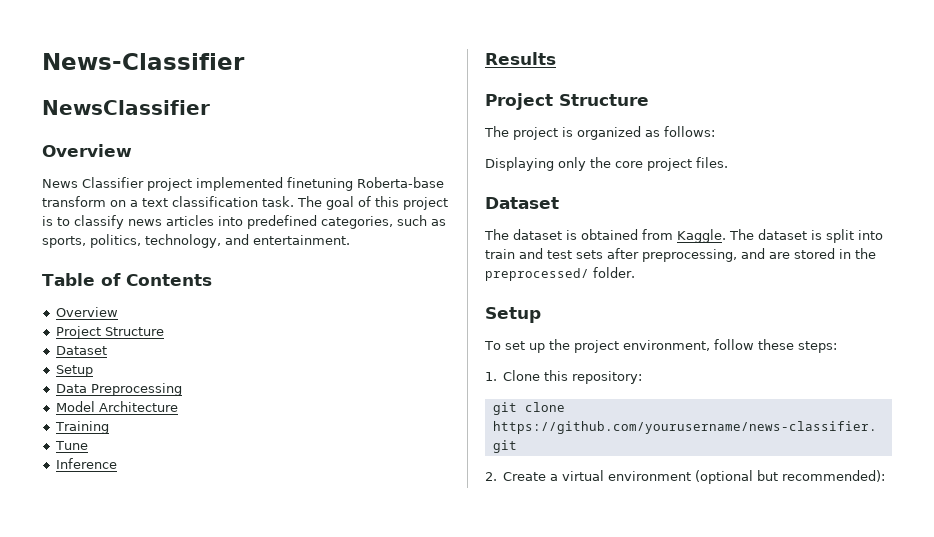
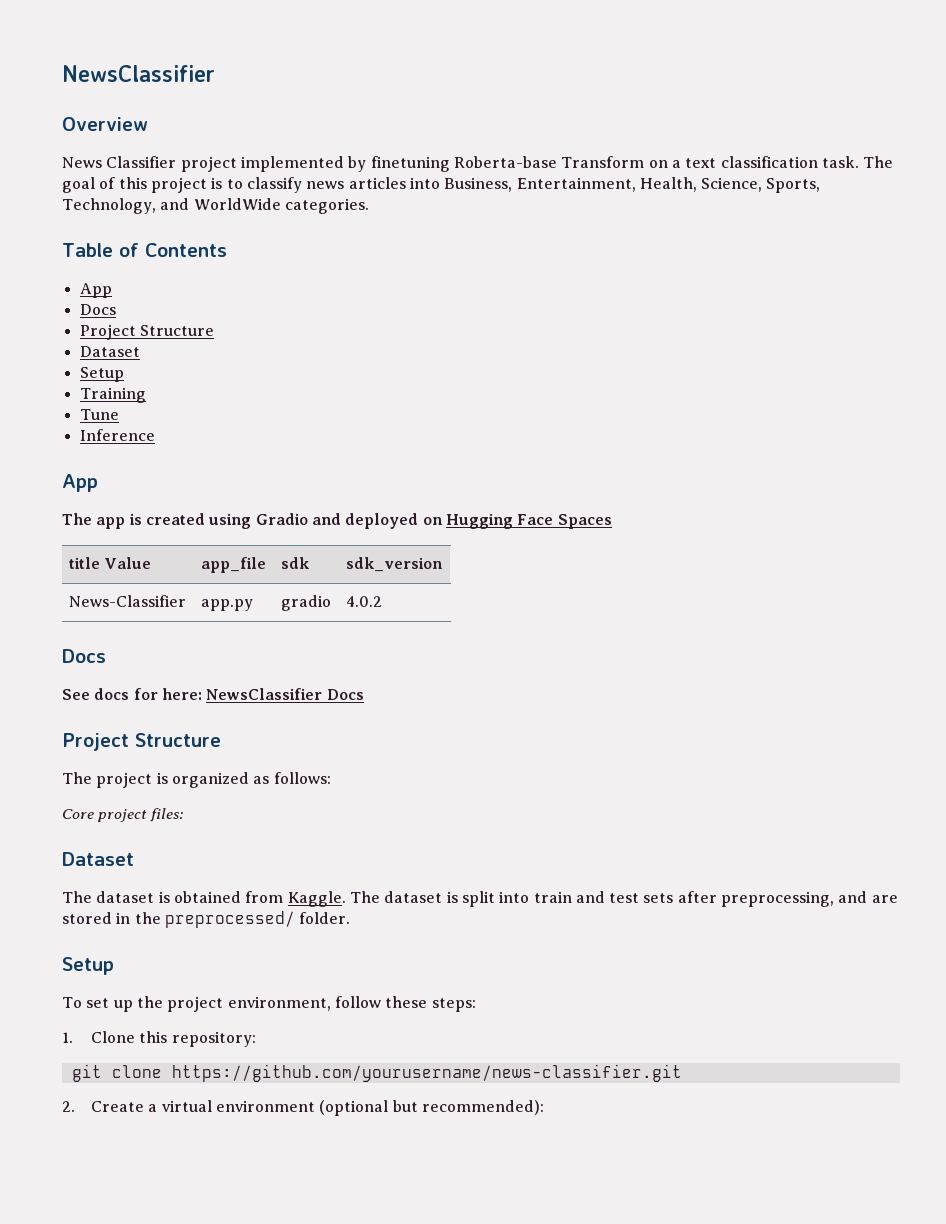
[42,53,245,70] News-Classifier // -> (62, 73) none
(283, 184) none -> [348,156,367,172] by
[42,196,106,207] transform -> [561,156,645,168] Transform
[247,215,446,229] [42,234,350,248] predefined categories, such as sports, politics, technology, and entertainment. -> [444,177,821,193] [62,198,369,214] Business, Entertainment, Health, Science, Sports, Technology, and WorldWide categories.
[55,307,118,317] Overview -> [79,283,112,298] [79,304,116,315] App // Docs
[55,383,182,396] [55,401,178,412] // Data Preprocessing // Model Architecture -> (124, 374) none
[485,52,556,65] Results -> [62,474,98,492] [62,513,612,529] [69,557,152,569] [201,557,267,573] [281,557,310,569] [346,557,444,572] [69,595,187,607] [201,599,254,611] [281,595,332,611] [346,596,383,607] [62,649,106,663] [62,688,364,700] App // The app is created using Gradio and deployed on Hugging Face Spaces // title Value | app_file | sdk | sdk_version // News-Classifier | app.py | gradio | 4.0.2 // Docs // See docs for here: NewsClassifier Docs
[485,157,728,171] Displaying only the core project files. -> [62,808,183,822] Core project files:

